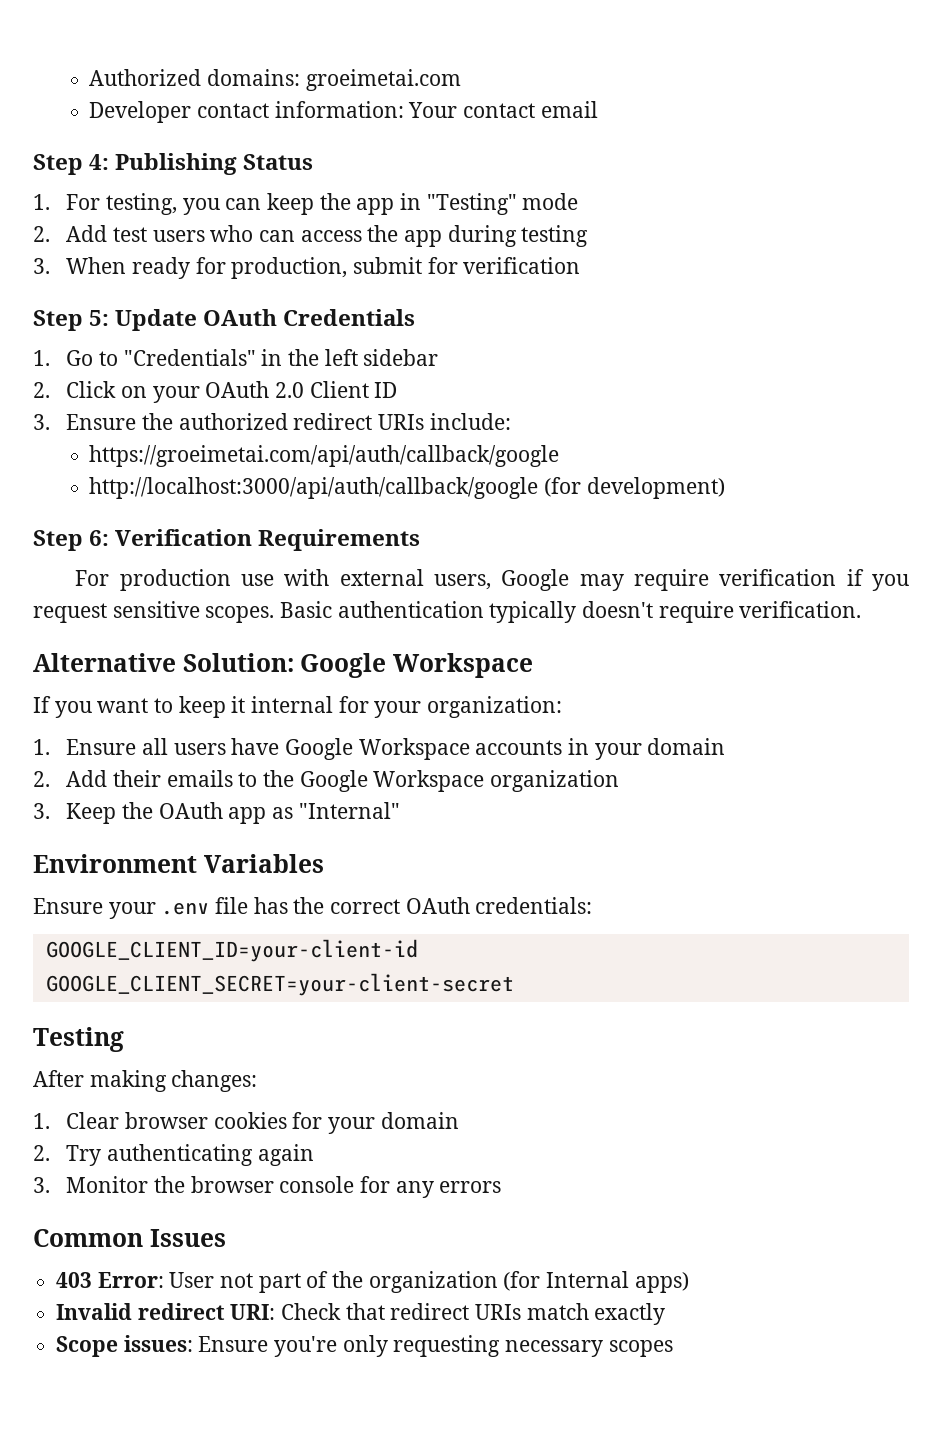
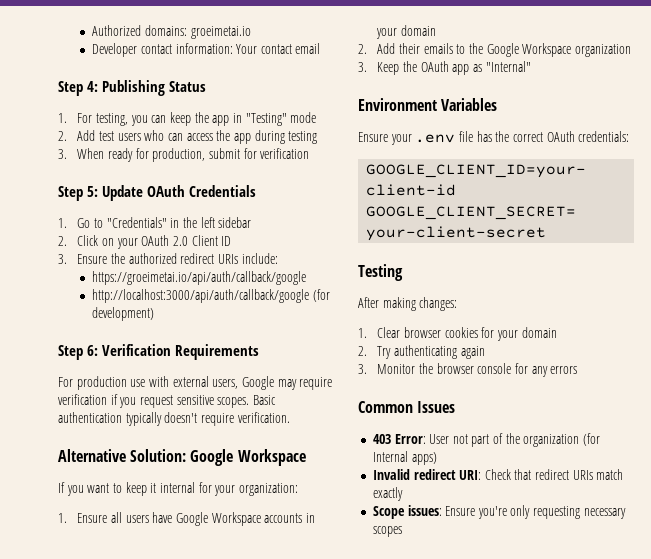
[305,69,461,91] groeimetai.com -> [190,26,251,39] groeimetai.io
[89,445,560,467] https://groeimetai.com/api/auth/callback/google -> [92,271,307,285] https://groeimetai.io/api/auth/callback/google

